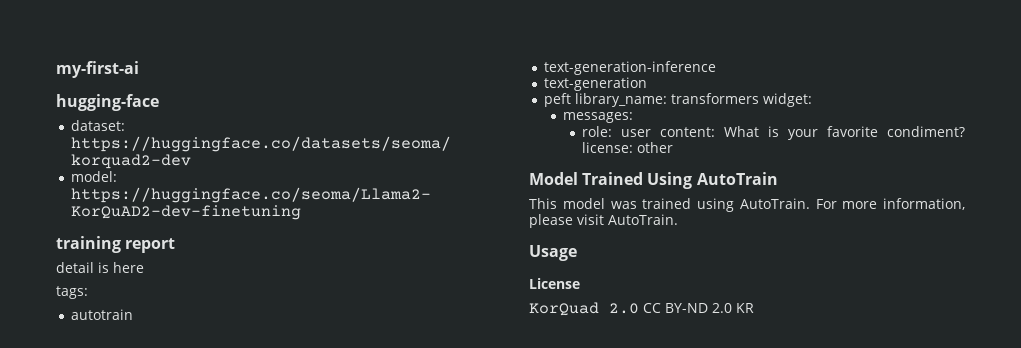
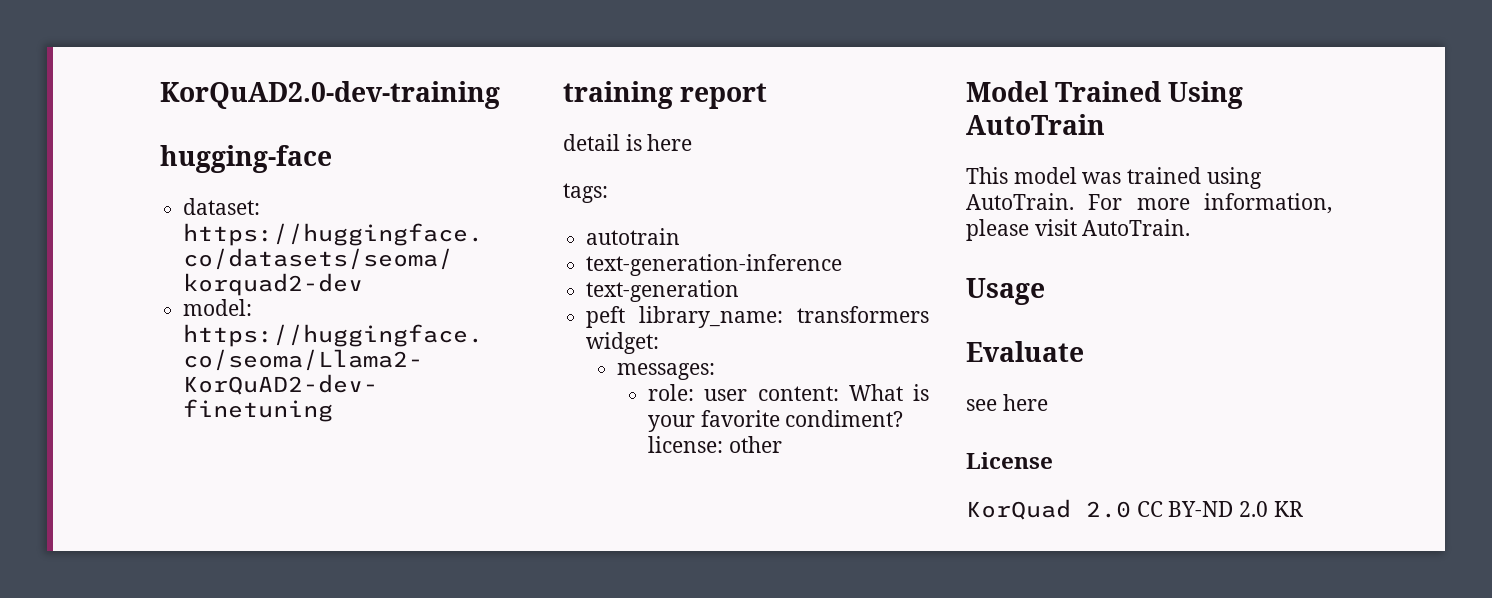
[56,61,139,78] my-first-ai -> [160,81,500,109] KorQuAD2.0-dev-training
(577, 253) none -> [966,341,1084,362] [966,394,1048,411] // Evaluate // see here

